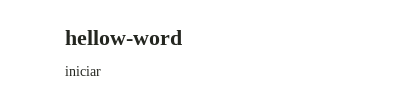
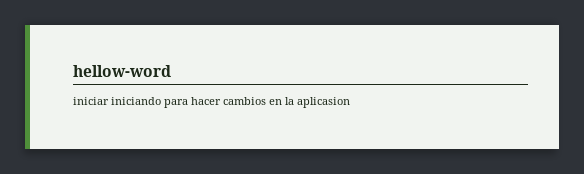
(101, 71) none -> [111,97,350,108] iniciando para hacer cambios en la aplicasion

